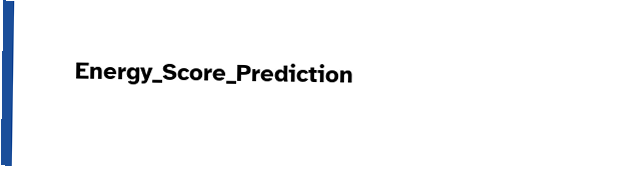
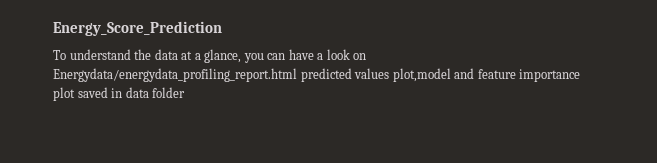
(354, 74) none -> [53,49,367,63] [53,68,581,82] [53,87,186,101] // To understand the data at a glance, you can have a look on Energydata/energydata_profiling_report.html predicted values plot,model and feature importance plot saved in data folder

